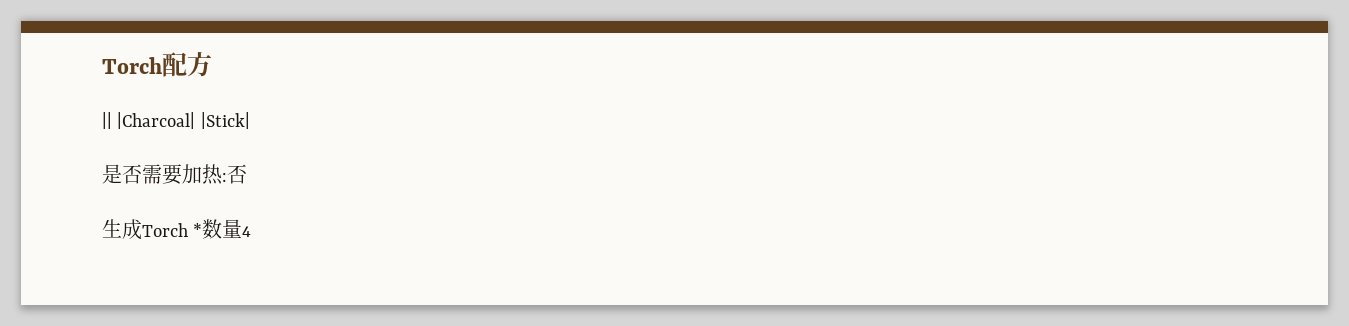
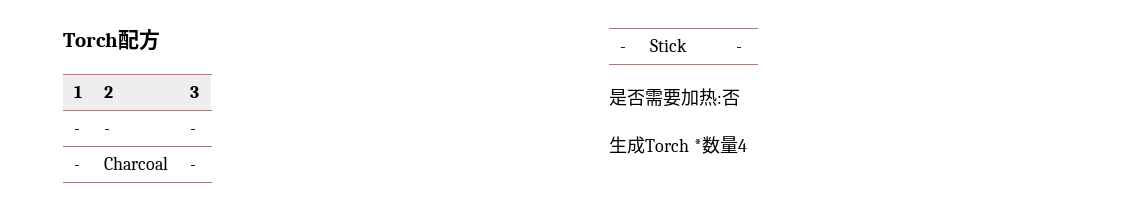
[102,112,250,129] // || |Charcoal| |Stick| -> [73,85,82,98] [103,86,113,98] [189,86,199,98] [73,129,80,134] [103,129,110,134] [189,129,196,134] [73,165,80,170] [103,156,168,170] [189,165,196,170] [619,47,626,52] [649,38,687,52] [735,47,742,52] // 1 | 2 | 3 // - | - | - // - | Charcoal | - // - | Stick | -

